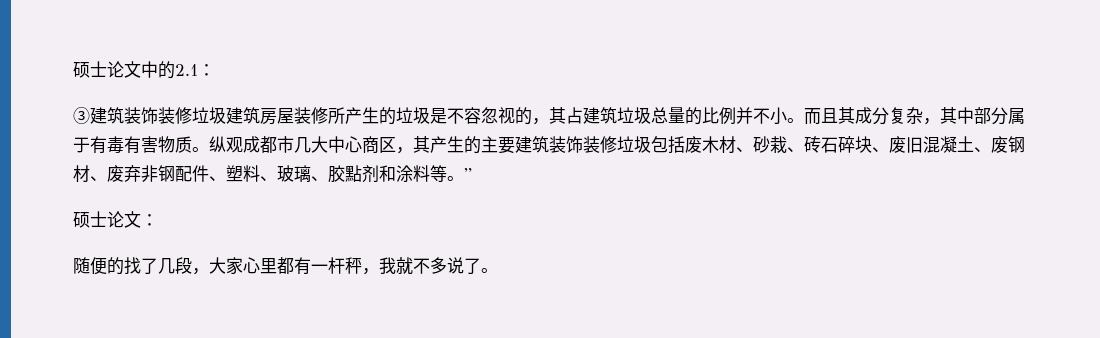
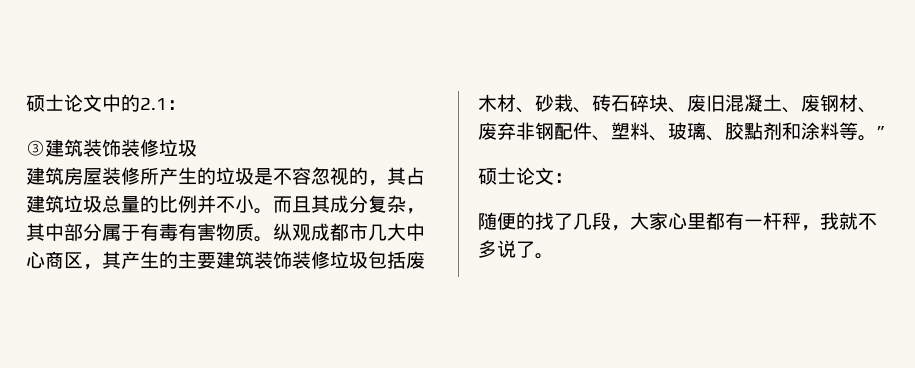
(226, 115) none -> (197, 148) //

